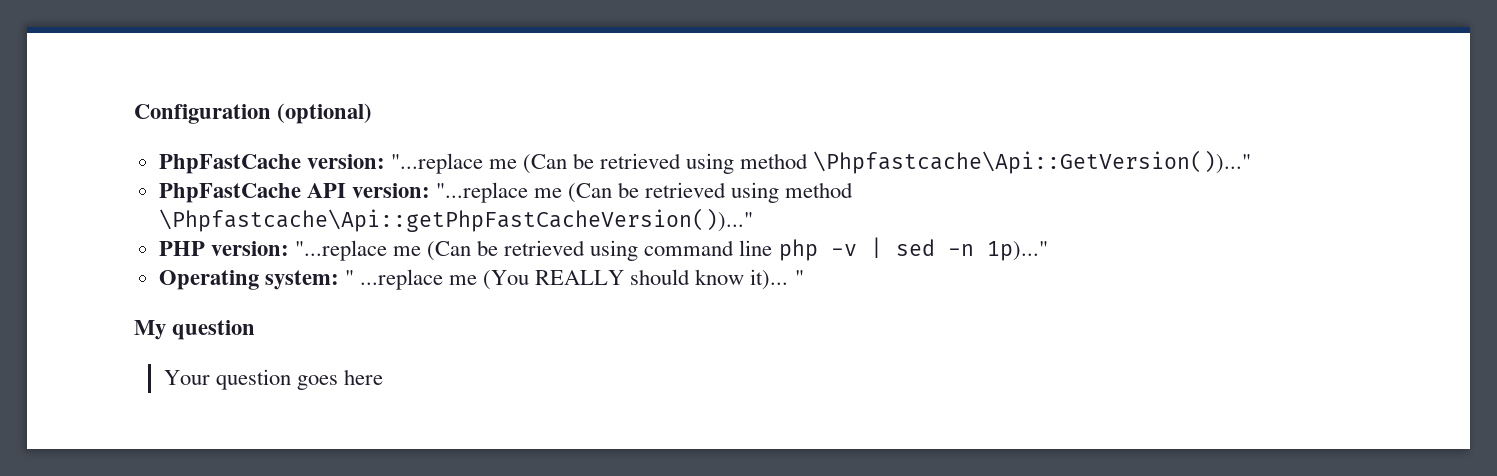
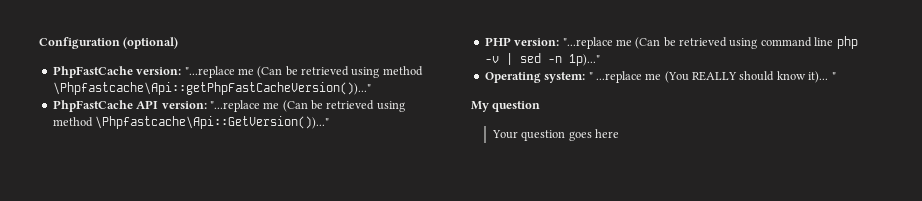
[813,150,1252,174] \Phpfastcache\Api::GetVersion())..." -> [52,82,371,95] \Phpfastcache\Api::getPhpFastCacheVersion())..."
[158,208,753,232] \Phpfastcache\Api::getPhpFastCacheVersion())..." -> [95,116,330,129] \Phpfastcache\Api::GetVersion())..."

